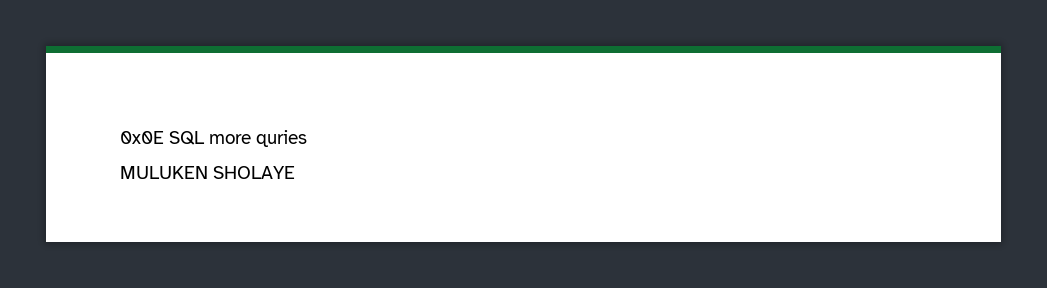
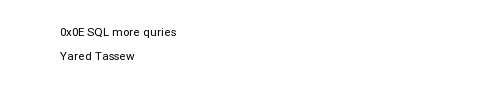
[120,166,296,179] MULUKEN SHOLAYE -> [60,52,136,60] Yared Tassew

